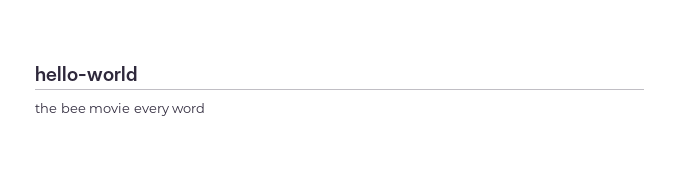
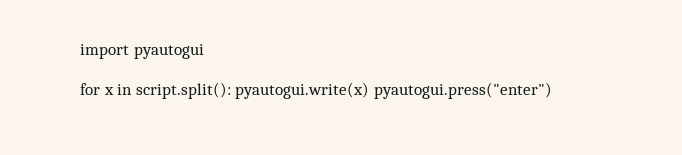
[35,66,137,81] [35,103,206,116] hello-world // the bee movie every word -> [80,44,204,59] [80,82,552,99] import pyautogui // for x in script.split(): pyautogui.write(x) pyautogui.press("enter")

